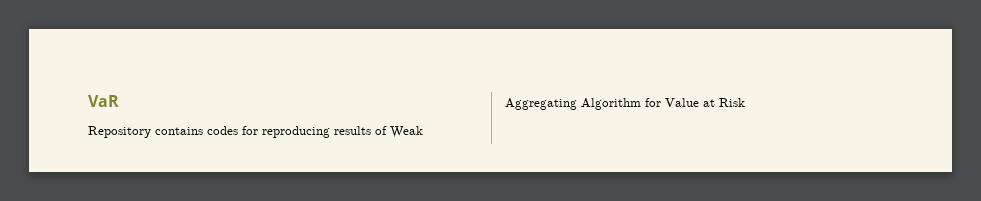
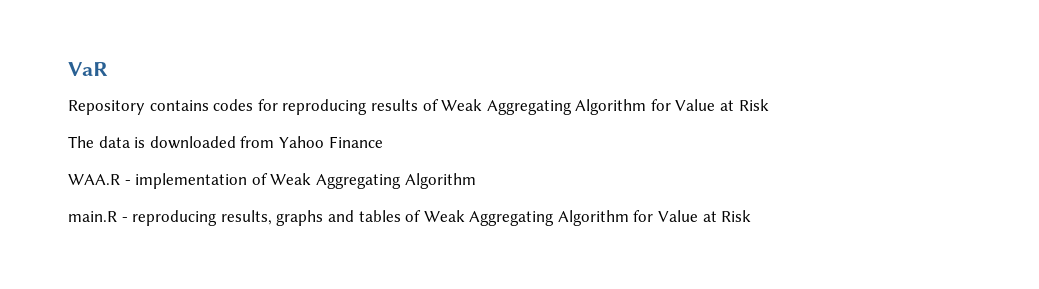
(745, 102) none -> [68,136,383,149] [68,173,476,189] [68,210,752,226] // The data is downloaded from Yahoo Finance // WAA.R - implementation of Weak Aggregating Algorithm // main.R - reproducing results, graphs and tables of Weak Aggregating Algorithm for Value at Risk

